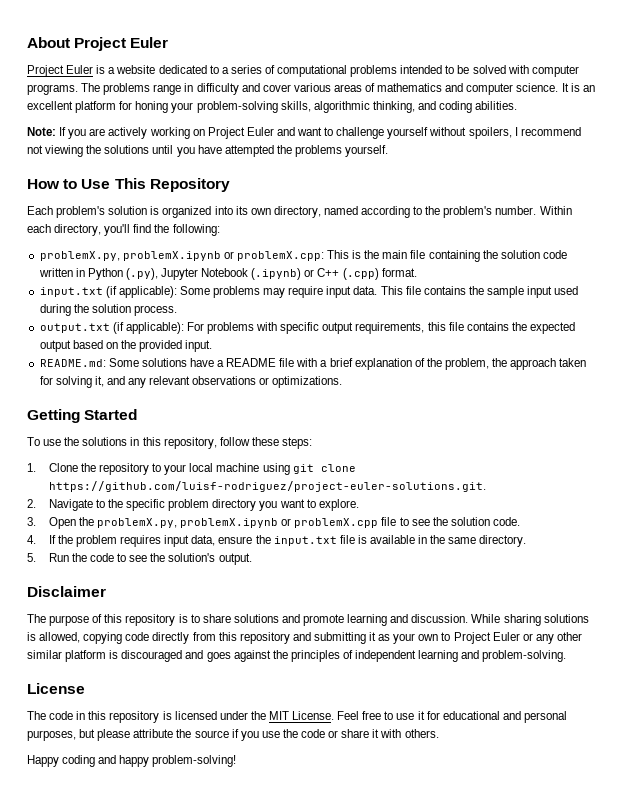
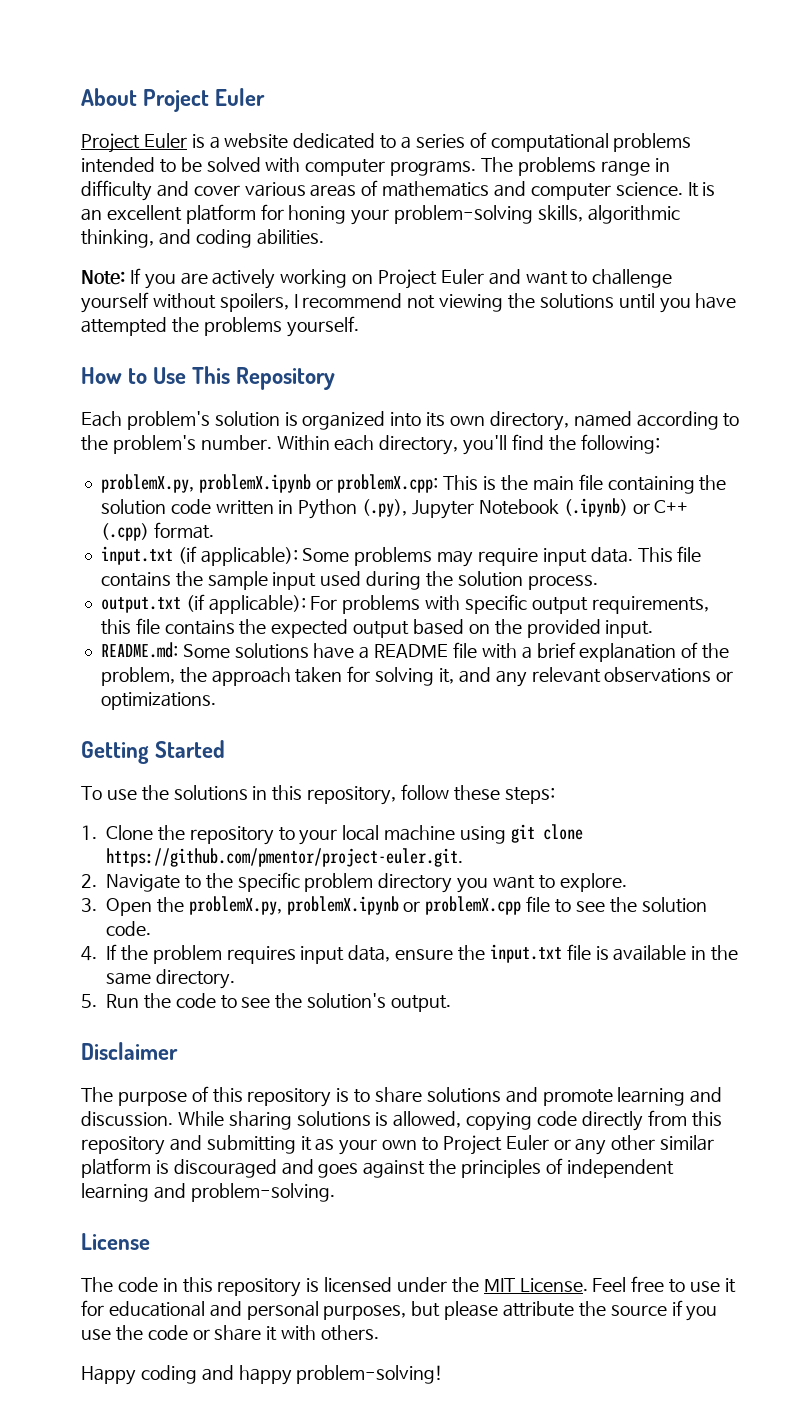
[48,481,486,492] https://github.com/luisf-rodriguez/project-euler-solutions.git. -> [106,848,463,867] https://github.com/pmentor/project-euler.git.

